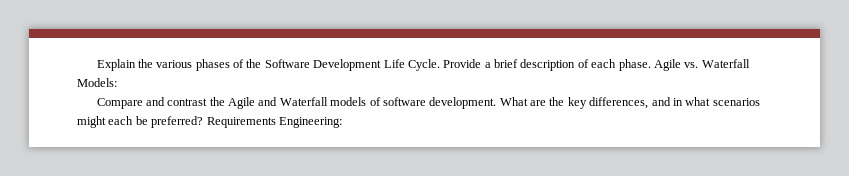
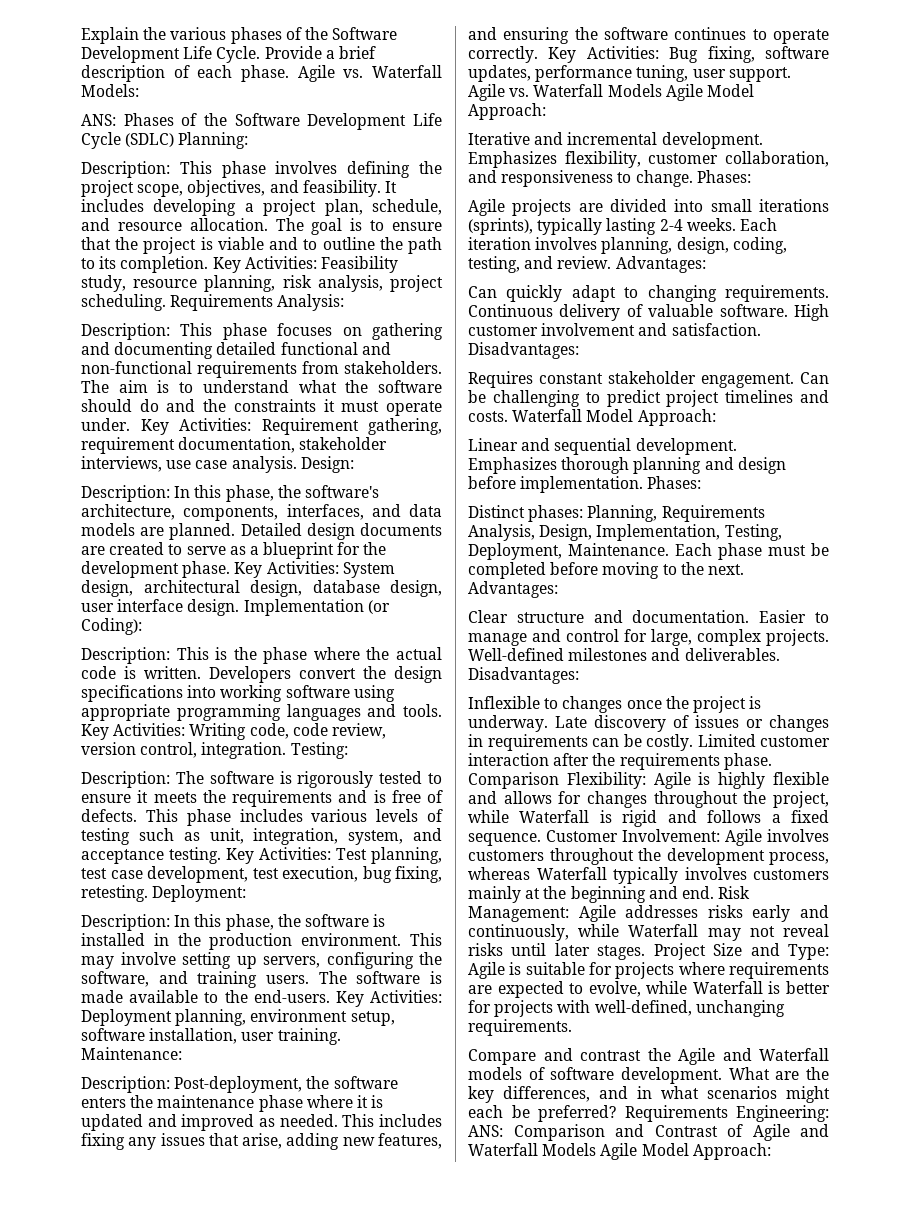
(117, 82) none -> [81,113,442,130] [81,132,249,149] [81,161,443,178] [81,180,397,197] [81,199,442,216] [81,218,442,235] [81,237,442,254] [81,256,398,273] [81,275,443,292] [81,294,345,311] [81,323,443,340] [81,342,391,359] [81,361,442,378] [81,380,442,393] [81,399,442,416] [81,418,442,435] [81,437,388,454] [81,456,354,473] [81,485,379,502] [81,504,442,521] [81,523,442,540] [81,542,387,559] [81,561,395,578] [81,580,442,597] [81,599,390,616] [81,618,142,635] [81,647,442,664] [81,666,442,683] [81,685,395,702] [81,704,442,721] [81,723,386,740] [81,742,348,759] [81,771,442,788] [81,790,443,807] [81,809,443,826] [81,828,442,845] [81,847,442,864] [81,866,442,883] [81,885,247,902] [81,914,386,931] [81,933,442,950] [81,952,442,969] [81,971,442,988] [81,990,442,1007] [81,1009,395,1026] [81,1028,341,1045] [81,1047,182,1060] [81,1076,398,1093] [81,1095,384,1112] [81,1114,442,1131] [81,1133,442,1150] [468,27,829,44] [468,46,829,63] [468,65,791,82] [468,84,754,101] [468,103,546,120] [468,132,763,149] [468,151,829,168] [468,170,751,187] [468,199,829,216] [468,218,777,235] [468,237,787,254] [468,256,706,273] [468,285,829,302] [468,304,829,321] [468,323,761,336] [468,342,579,359] [468,371,829,388] [468,390,829,407] [468,409,716,426] [468,438,737,455] [468,457,786,474] [468,476,702,493] [468,505,765,522] [468,524,782,541] [468,543,829,560] [468,562,744,579] [468,581,558,598] [468,610,829,623] [468,629,829,646] [468,648,780,661] [468,667,579,684] [468,696,762,713] [468,715,829,732] [468,734,830,751] [468,753,772,770] [468,772,829,789] [468,791,829,808] [468,810,829,827] [468,829,829,846] [468,848,829,865] [468,867,829,884] [468,886,751,903] [468,905,829,922] [468,924,829,941] [468,943,829,960] [468,962,829,979] [468,981,830,998] [468,1000,785,1017] [468,1019,572,1036] // ANS: Phases of the Software Development Life Cycle (SDLC) Planning: // Description: This phase involves defining the project scope, objectives, and feasibility. It includes developing a project plan, schedule, and resource allocation. The goal is to ensure that the project is viable and to outline the path to its completion. Key Activities: Feasibility study, resource planning, risk analysis, project scheduling. Requirements Analysis: // Description: This phase focuses on gathering and documenting detailed functional and non-functional requirements from stakeholders. The aim is to understand what the software should do and the constraints it must operate under. Key Activities: Requirement gathering, requirement documentation, stakeholder interviews, use case analysis. Design: // Description: In this phase, the software's architecture, components, interfaces, and data models are planned. Detailed design documents are created to serve as a blueprint for the development phase. Key Activities: System design, architectural design, database design, user interface design. Implementation (or Coding): // Description: This is the phase where the actual code is written. Developers convert the design specifications into working software using appropriate programming languages and tools. Key Activities: Writing code, code review, version control, integration. Testing: // Description: The software is rigorously tested to ensure it meets the requirements and is free of defects. This phase includes various levels of testing such as unit, integration, system, and acceptance testing. Key Activities: Test planning, test case development, test execution, bug fixing, retesting. Deployment: // Description: In this phase, the software is installed in the production environment. This may involve setting up servers, configuring the software, and training users. The software is made available to the end-users. Key Activities: Deployment planning, environment setup, software installation, user training. Maintenance: // Description: Post-deployment, the software enters the maintenance phase where it is updated and improved as needed. This includes fixing any issues that arise, adding new features, and ensuring the software continues to operate correctly. Key Activities: Bug fixing, software updates, performance tuning, user support. Agile vs. Waterfall Models Agile Model Approach: // Iterative and incremental development. Emphasizes flexibility, customer collaboration, and responsiveness to change. Phases: // Agile projects are divided into small iterations (sprints), typically lasting 2-4 weeks. Each iteration involves planning, design, coding, testing, and review. Advantages: // Can quickly adapt to changing requirements. Continuous delivery of valuable software. High customer involvement and satisfaction. Disadvantages: // Requires constant stakeholder engagement. Can be challenging to predict project timelines and costs. Waterfall Model Approach: // Linear and sequential development. Emphasizes thorough planning and design before implementation. Phases: // Distinct phases: Planning, Requirements Analysis, Design, Implementation, Testing, Deployment, Maintenance. Each phase must be completed before moving to the next. Advantages: // Clear structure and documentation. Easier to manage and control for large, complex projects. Well-defined milestones and deliverables. Disadvantages: // Inflexible to changes once the project is underway. Late discovery of issues or changes in requirements can be costly. Limited customer interaction after the requirements phase. Comparison Flexibility: Agile is highly flexible and allows for changes throughout the project, while Waterfall is rigid and follows a fixed sequence. Customer Involvement: Agile involves customers throughout the development process, whereas Waterfall typically involves customers mainly at the beginning and end. Risk Management: Agile addresses risks early and continuously, while Waterfall may not reveal risks until later stages. Project Size and Type: Agile is suitable for projects where requirements are expected to evolve, while Waterfall is better for projects with well-defined, unchanging requirements.
(342, 122) none -> [468,1124,829,1141] [468,1143,771,1160] ANS: Comparison and Contrast of Agile and Waterfall Models Agile Model Approach:

